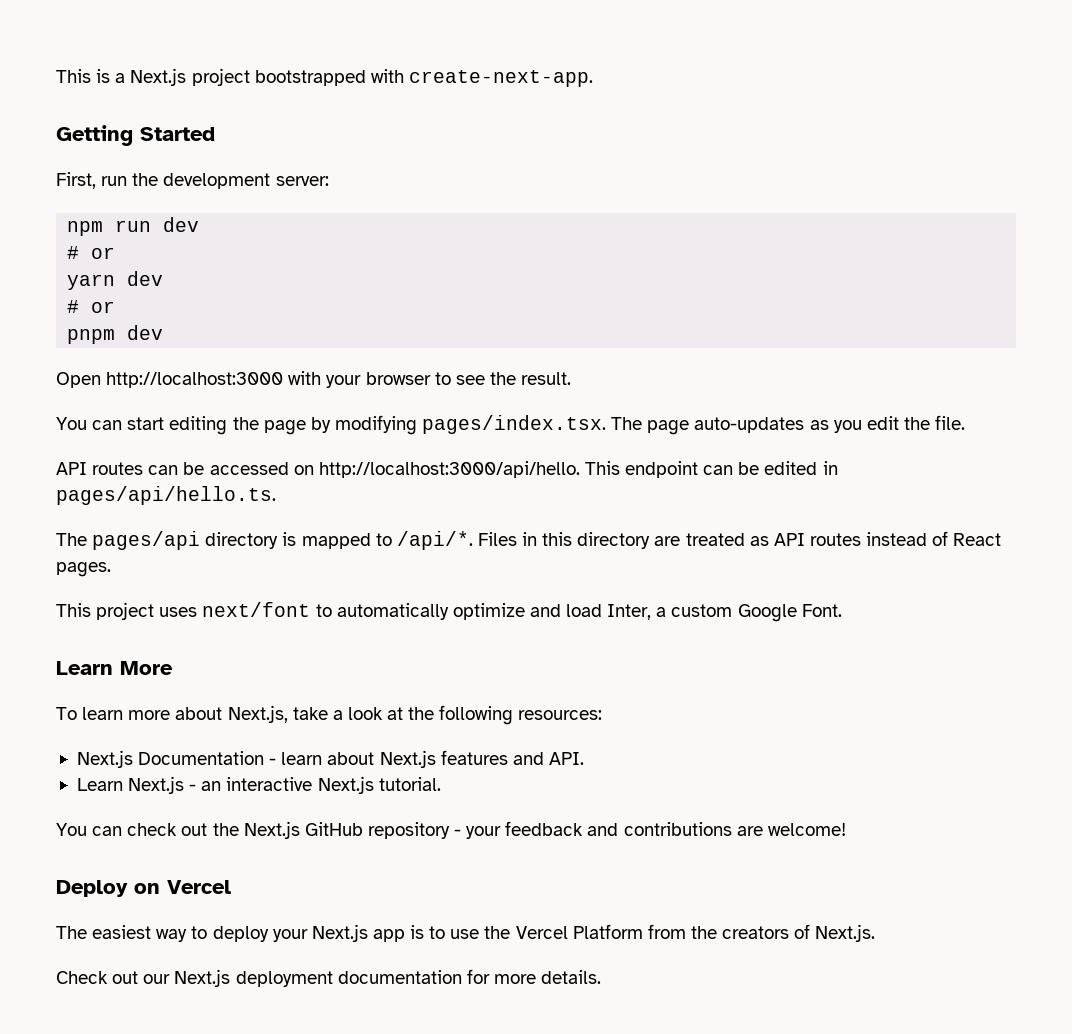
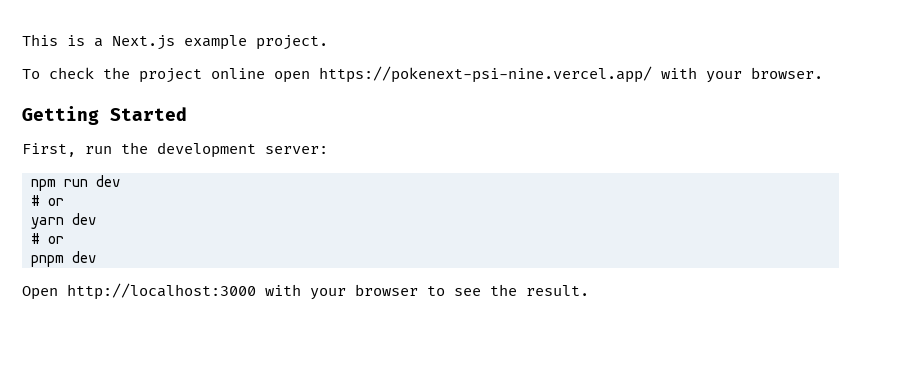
[191,68,593,87] project bootstrapped with create-next-app. -> [184,35,328,50] [22,66,823,83] example project. // To check the project online open https://pokenext-psi-nine.vercel.app/ with your browser.
[56,415,966,435] [56,461,838,478] [56,486,276,505] [56,531,1002,550] [56,562,111,577] [56,602,842,622] [56,661,173,675] [56,705,603,725] [76,750,584,768] [76,776,441,794] [56,821,846,839] [56,880,231,897] [56,924,876,942] [56,969,602,987] // You can start editing the page by modifying pages/index.tsx. The page auto-updates as you edit the file. // API routes can be accessed on http://localhost:3000/api/hello. This endpoint can be edited in pages/api/hello.ts. // The pages/api directory is mapped to /api/*. Files in this directory are treated as API routes instead of React pages. // This project uses next/font to automatically optimize and load Inter, a custom Google Font. // Learn More // To learn more about Next.js, take a look at the following resources: // Next.js Documentation - learn about Next.js features and API. // Learn Next.js - an interactive Next.js tutorial. // You can check out the Next.js GitHub repository - your feedback and contributions are welcome! // Deploy on Vercel // The easiest way to deploy your Next.js app is to use the Vercel Platform from the creators of Next.js. // Check out our Next.js deployment documentation for more details. -> (589, 290) none

